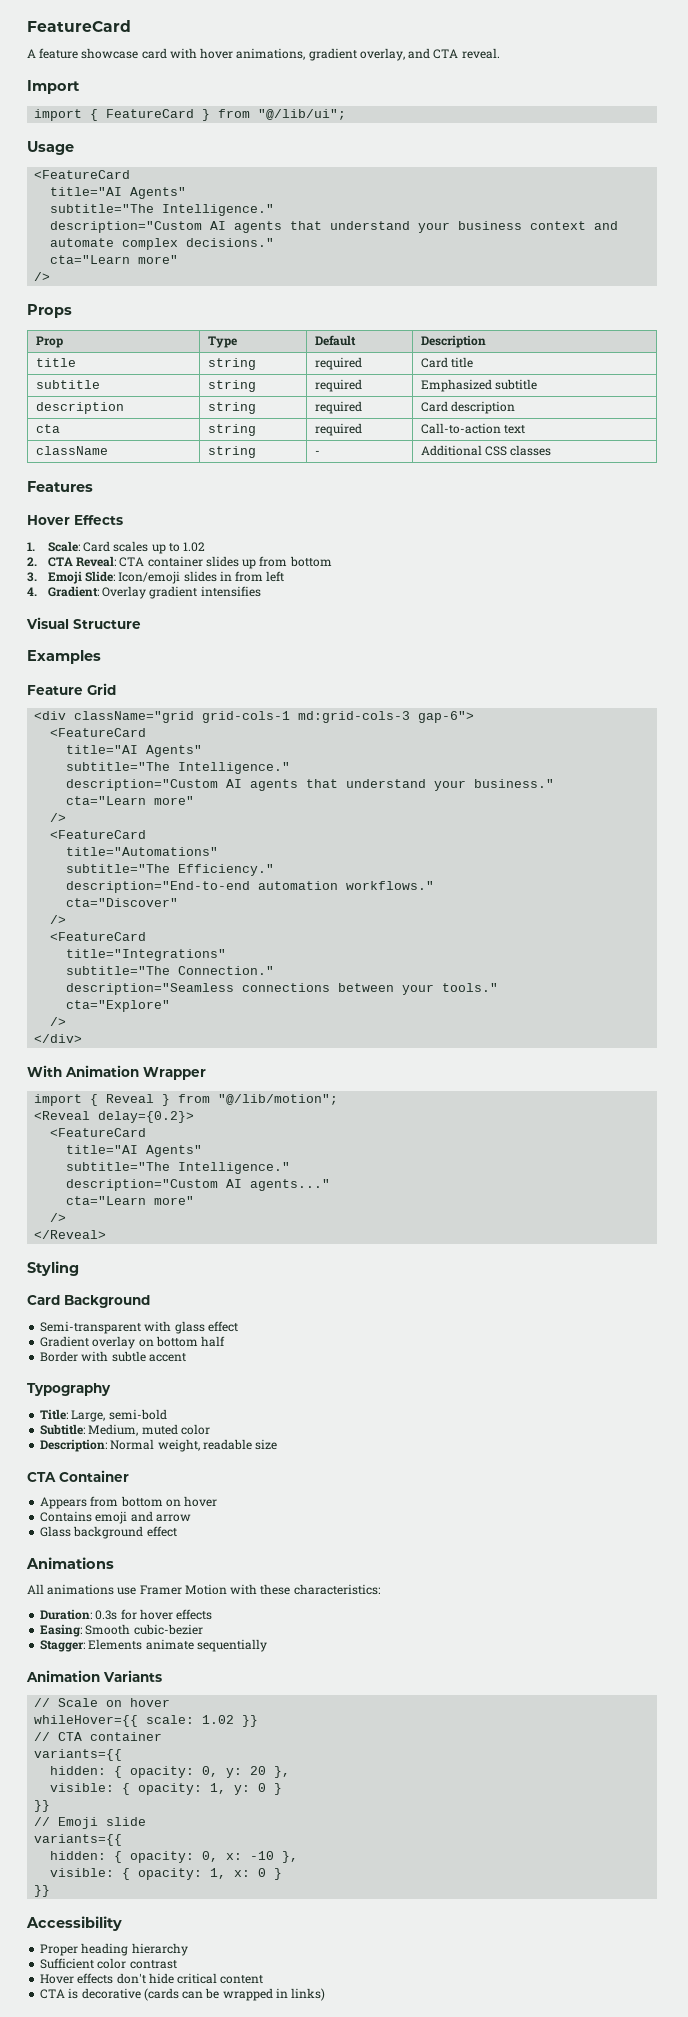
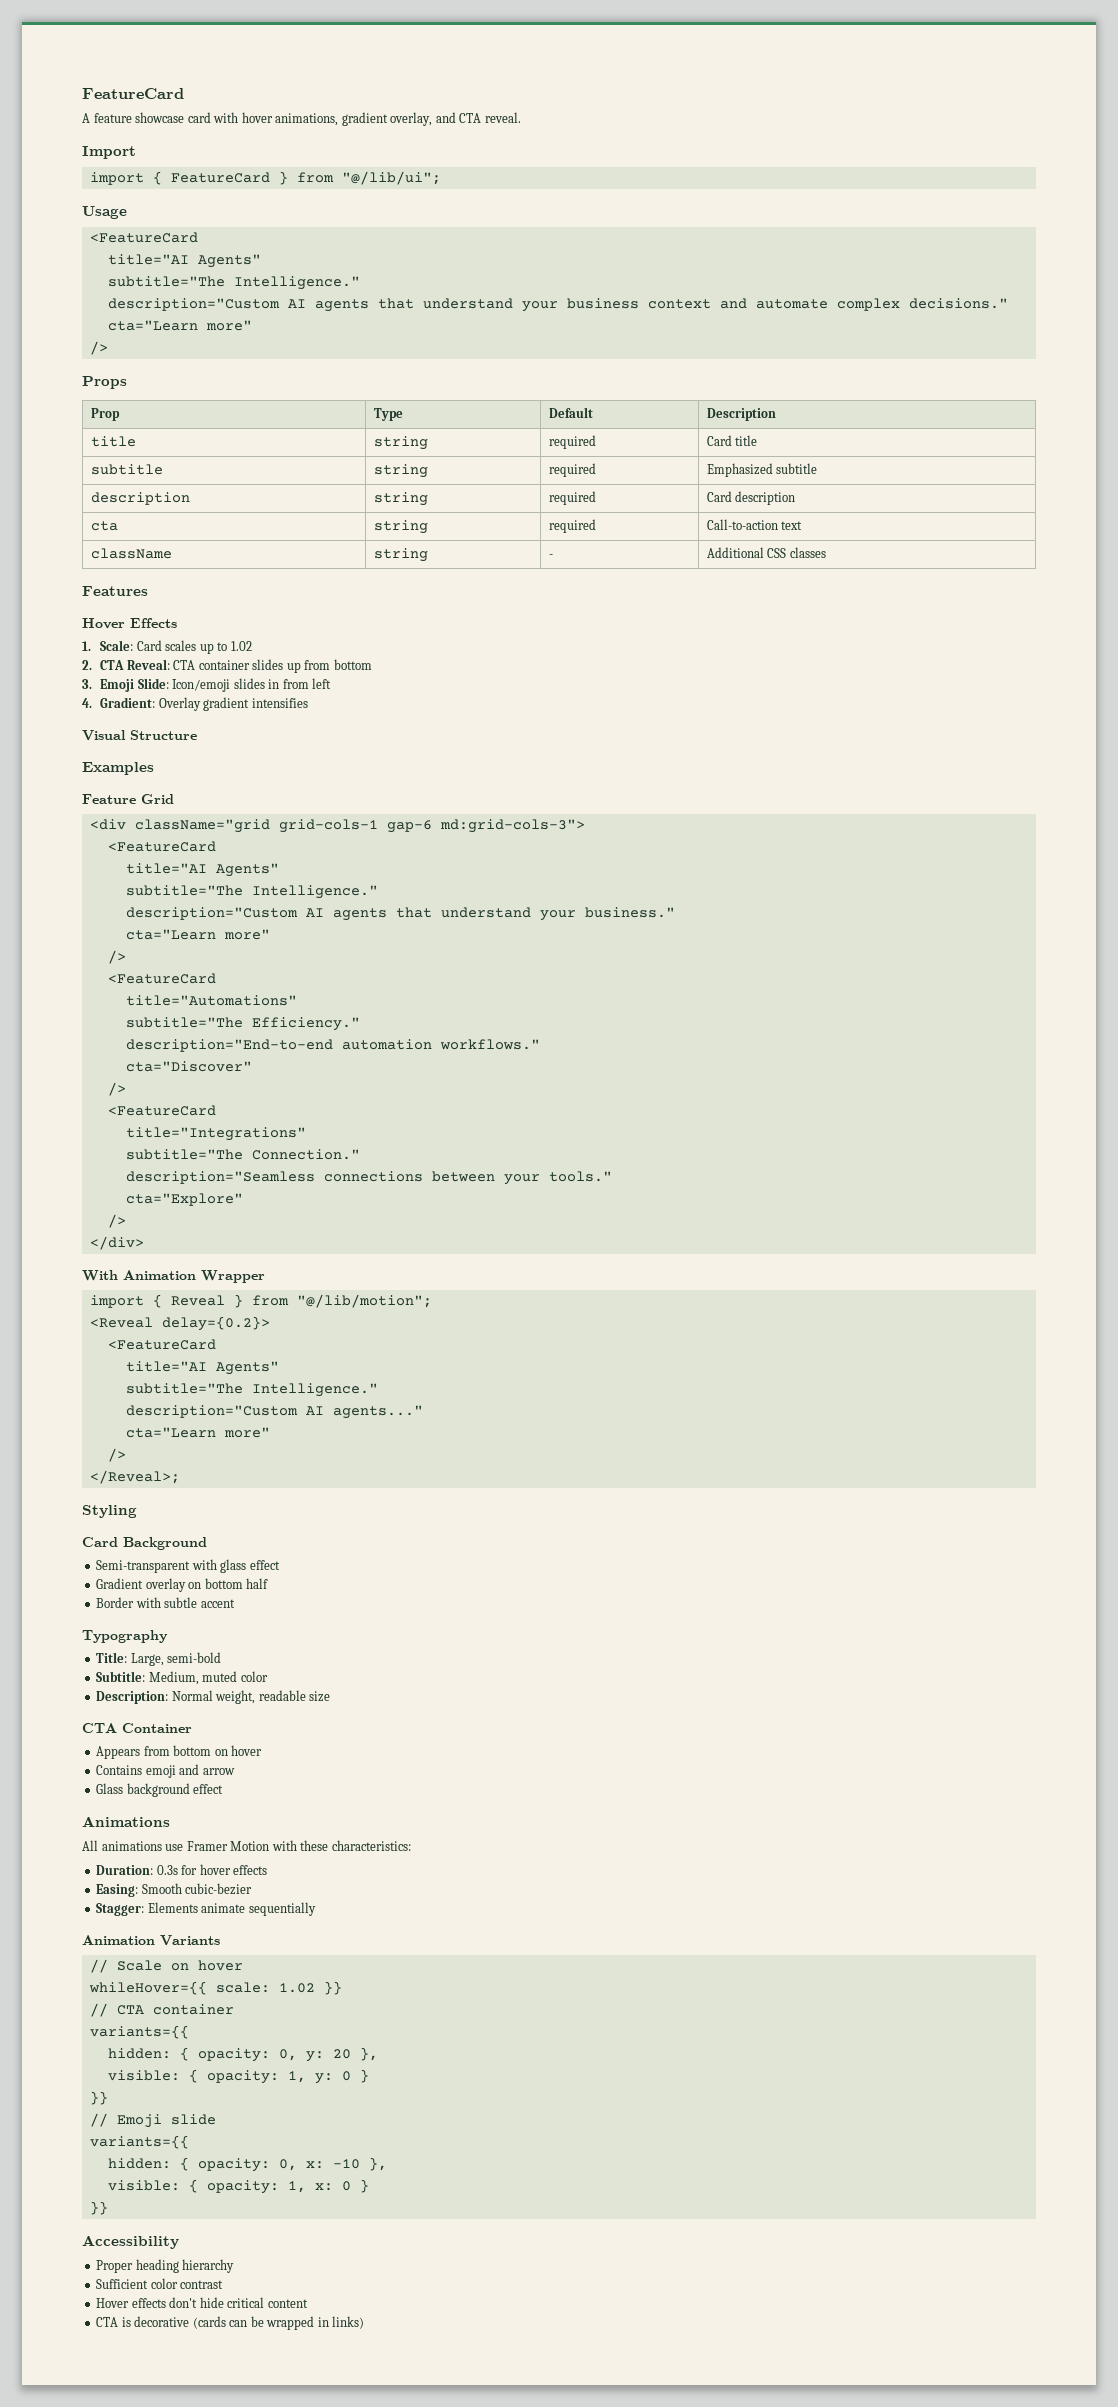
[298,711,475,723] md:grid-cols-3 gap-6"> -> [386,819,585,833] gap-6 md:grid-cols-3">
[34,1230,107,1239] </Reveal> -> [89,1470,180,1484] </Reveal>;

